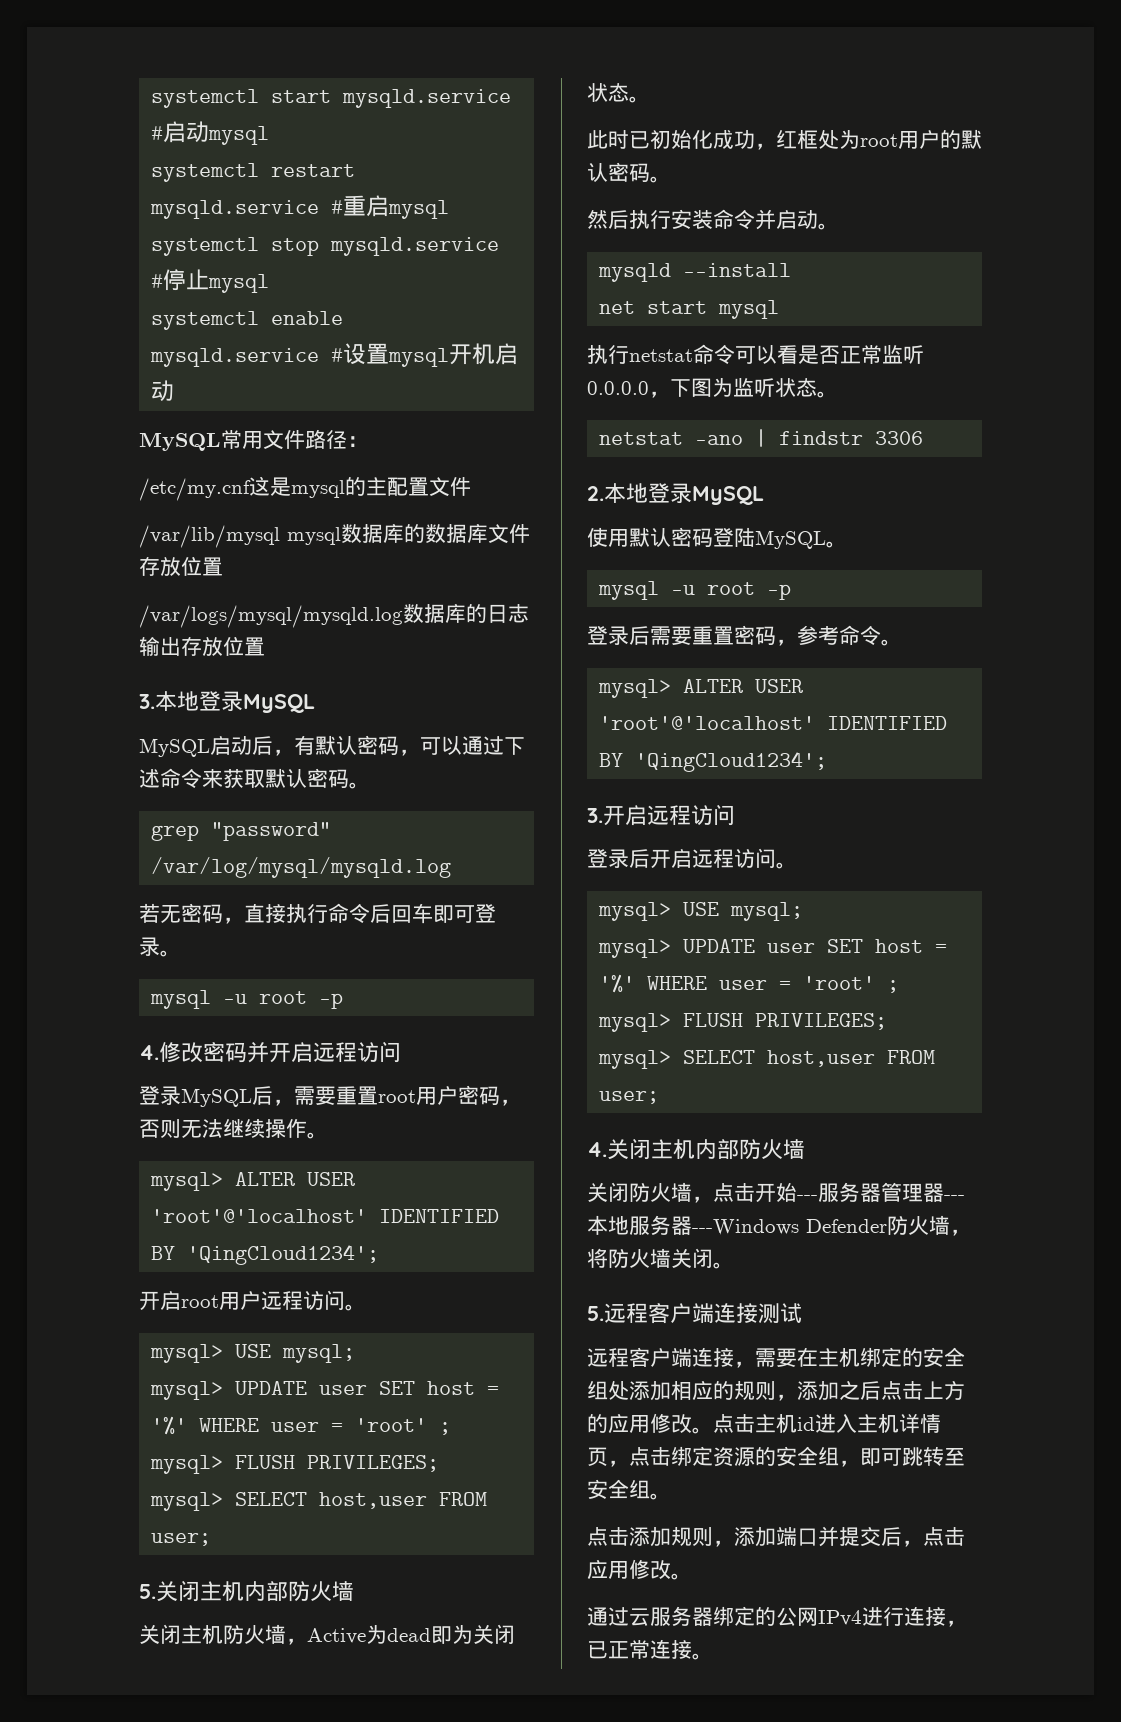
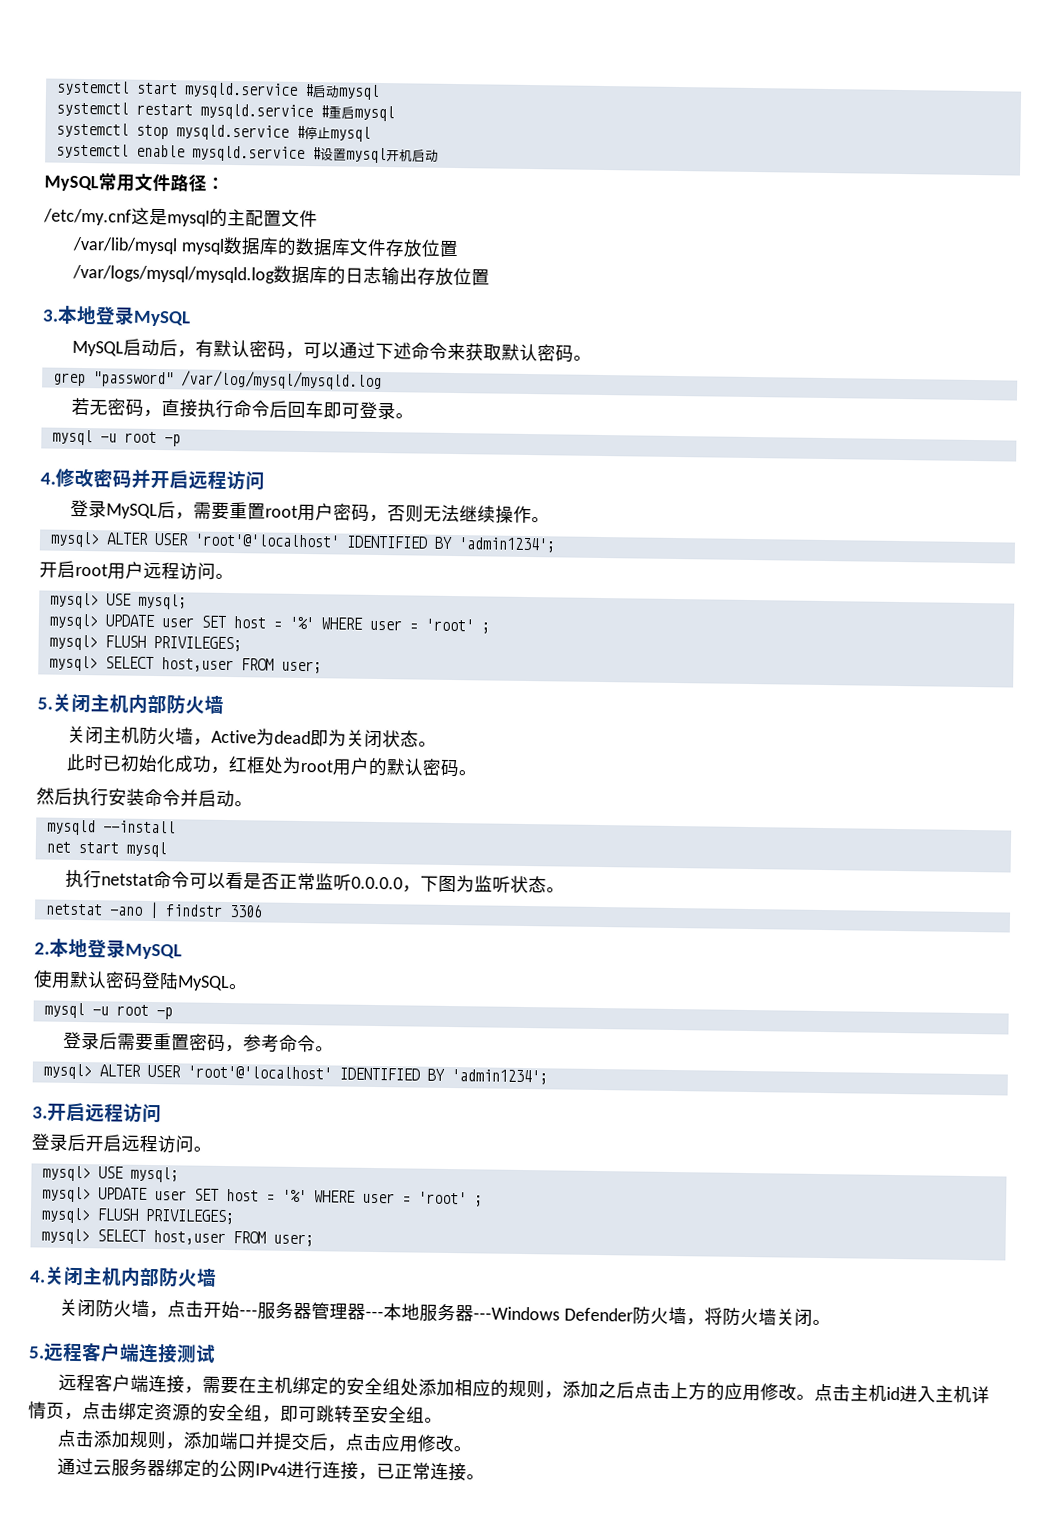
[187,1244,380,1265] 'QingCloud1234'; -> [457,537,556,553] 'admin1234';
[635,751,828,772] 'QingCloud1234'; -> [450,1069,548,1085] 'admin1234';

